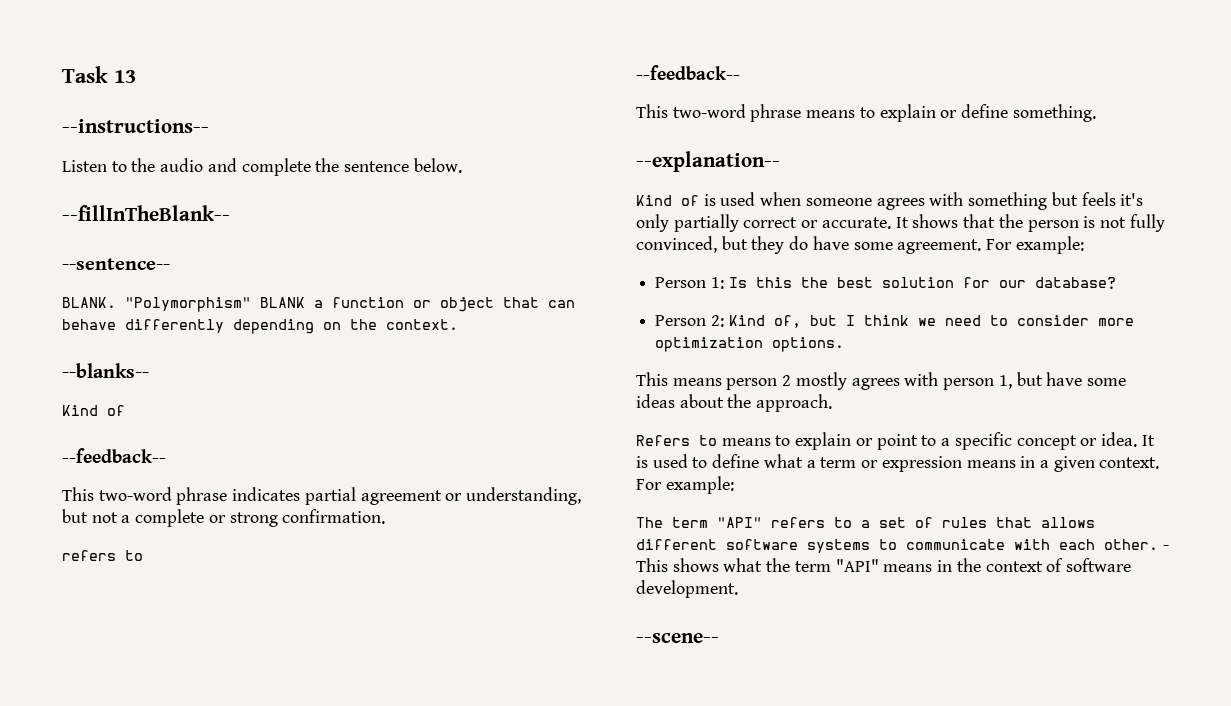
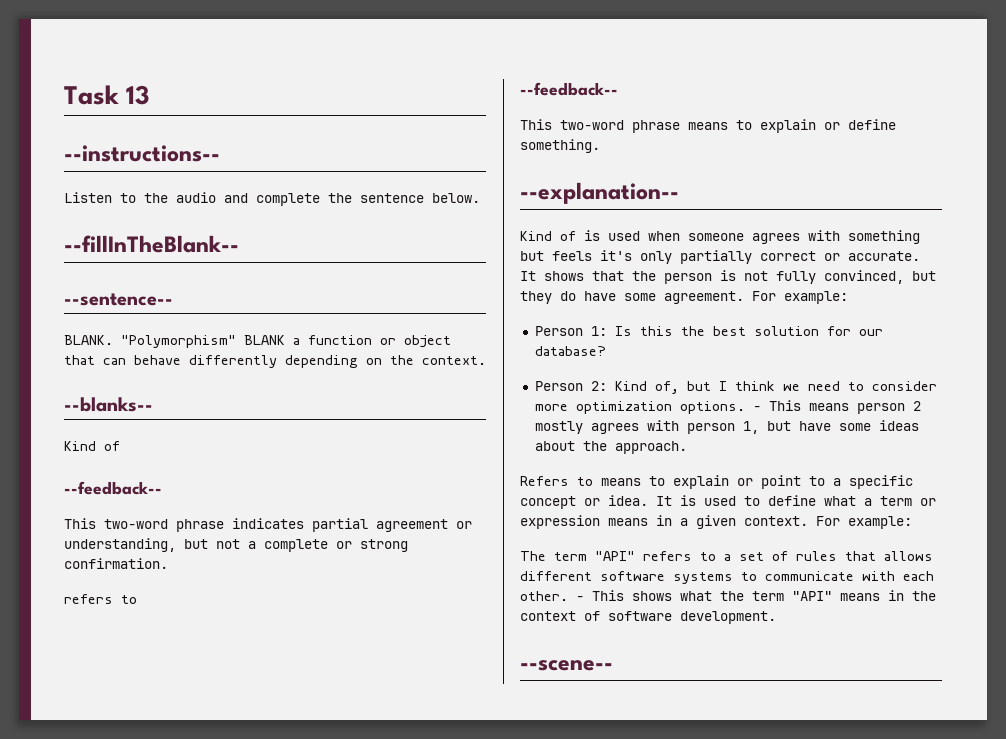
(845, 344) // -> [752,406,761,411] -

